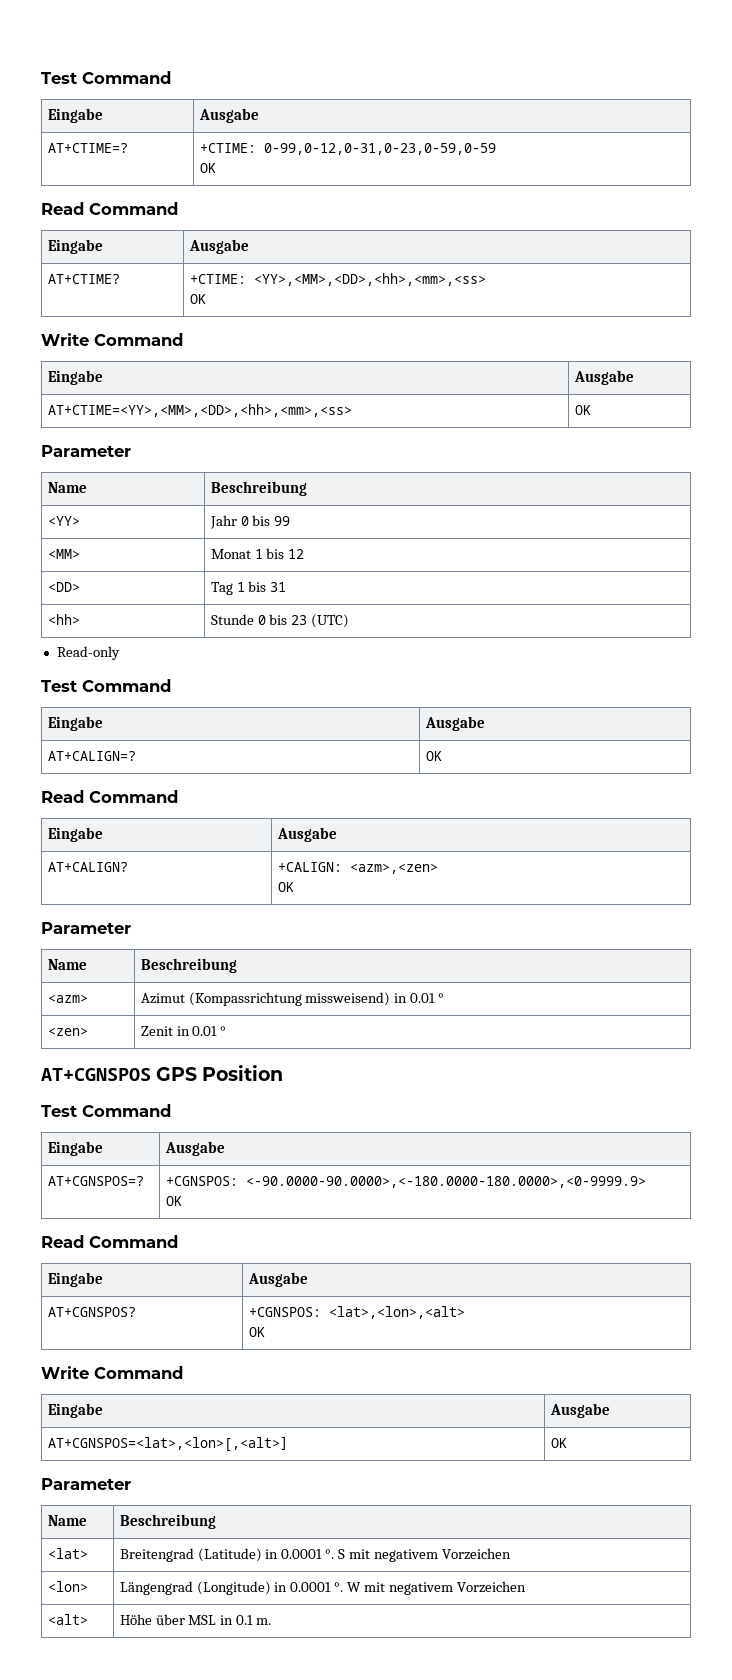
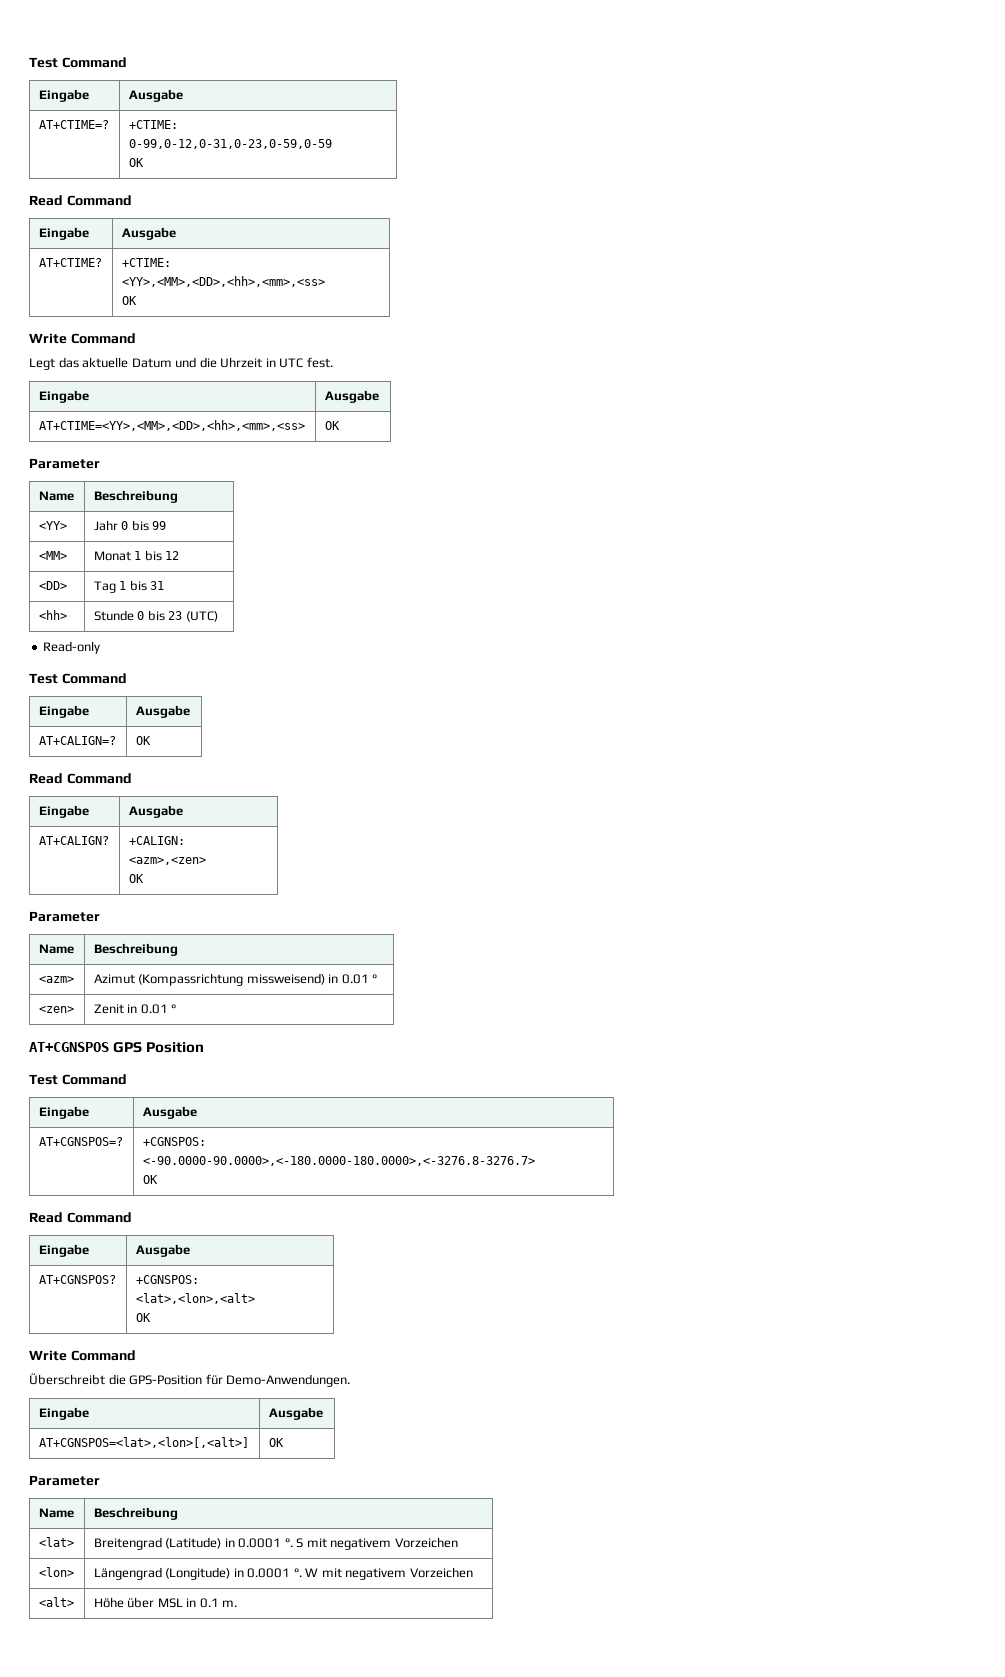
(183, 339) none -> [29,357,333,370] // Legt das aktuelle Datum und die Uhrzeit in UTC fest.
[245,1176,646,1188] <-90.0000-90.0000>,<-180.0000-180.0000>,<0-9999.9> -> [142,1156,535,1166] <-90.0000-90.0000>,<-180.0000-180.0000>,<-3276.8-3276.7>
(183, 1372) none -> [29,1373,351,1387] // Überschreibt die GPS-Position für Demo-Anwendungen.

